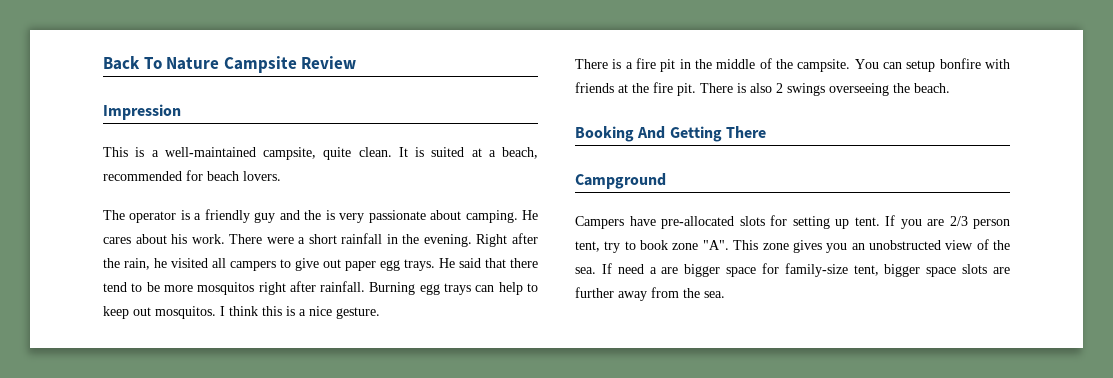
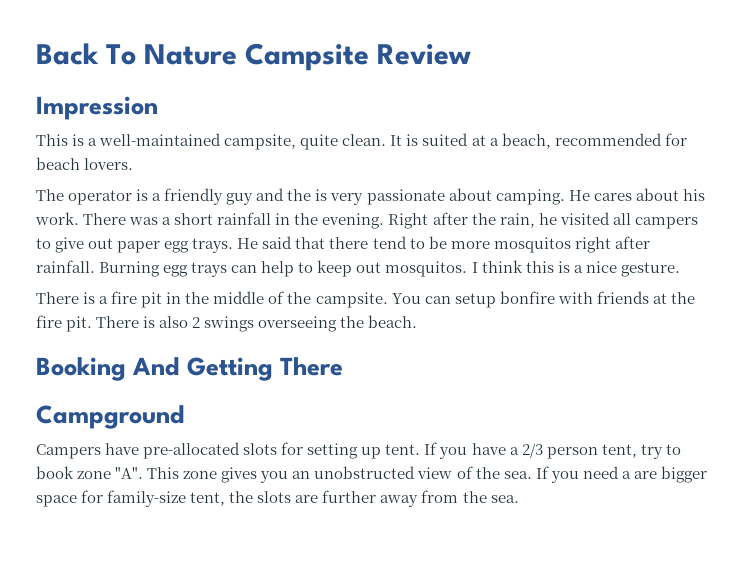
[266,237,294,244] were -> [129,217,159,225] was
[927,219,944,226] are -> [471,443,519,455] have a
(612, 268) none -> [550,471,579,483] you
[884,264,957,277] bigger space -> [229,491,254,503] the

